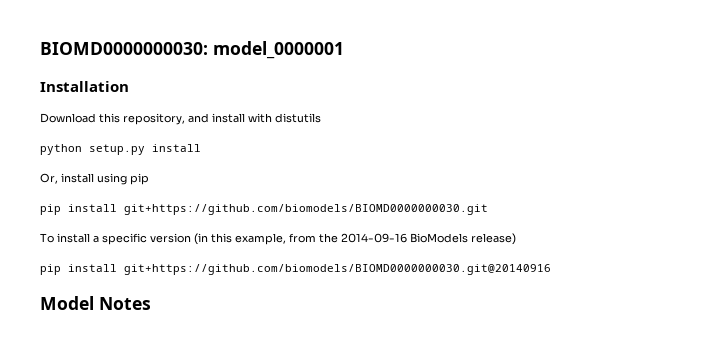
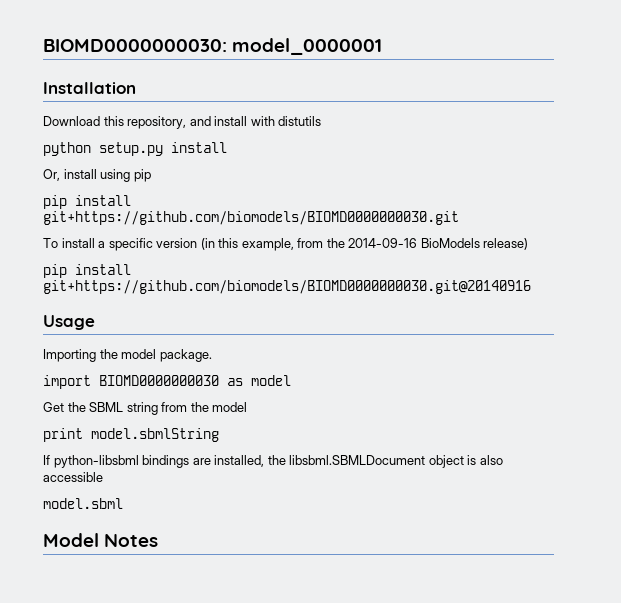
(551, 269) none -> [43,315,95,330] [43,349,212,362] [43,375,291,389] [43,402,248,415] [43,428,219,442] [43,455,503,468] [43,472,103,482] [43,498,123,509] // Usage // Importing the model package. // import BIOMD0000000030 as model // Get the SBML string from the model // print model.sbmlString // If python-libsbml bindings are installed, the libsbml.SBMLDocument object is also accessible // model.sbml

